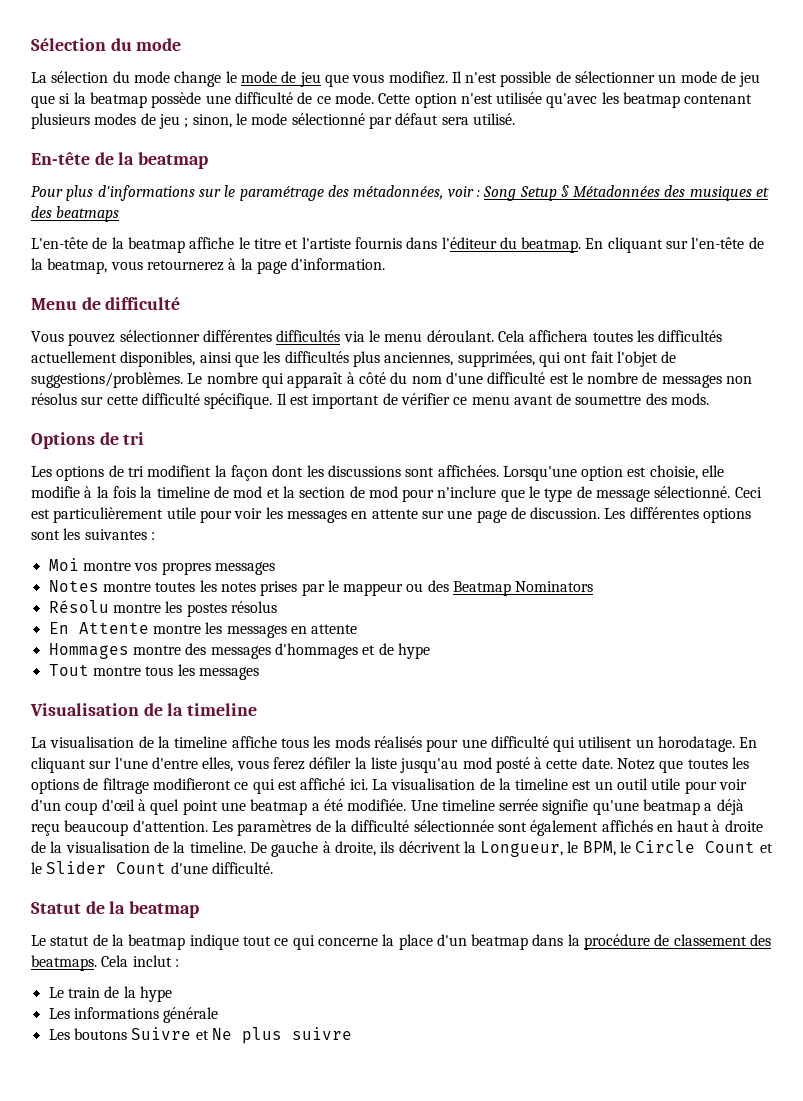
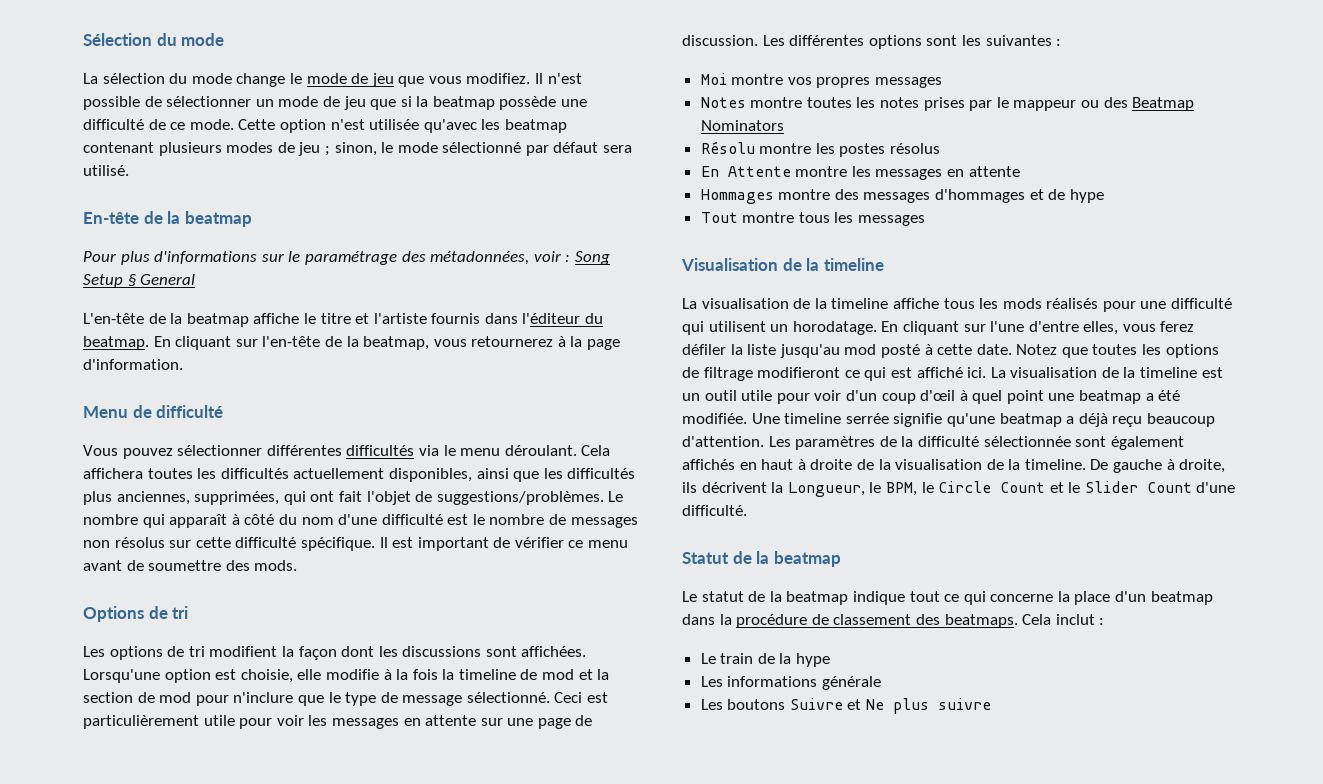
[573,185,770,201] [31,206,120,222] Métadonnées des musiques et des beatmaps -> [140,274,196,285] General

